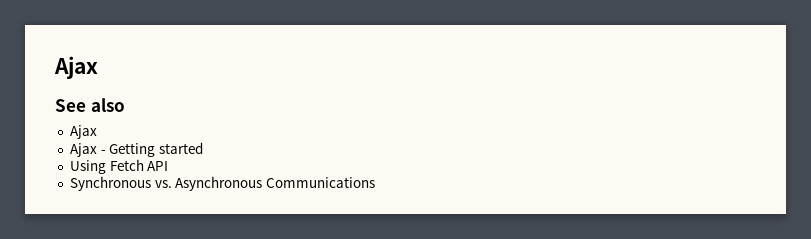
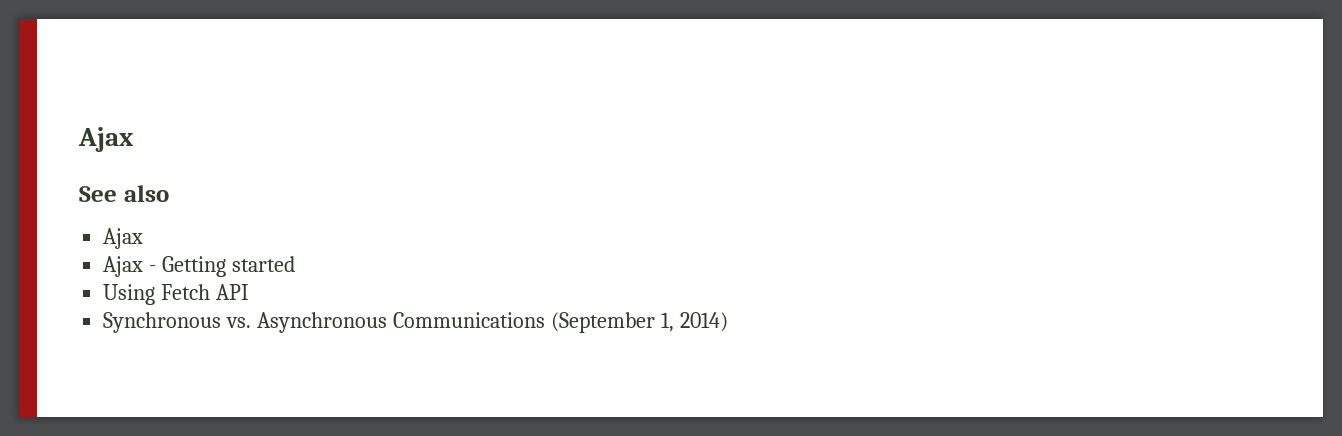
(375, 182) none -> [550,312,728,333] (September 1, 2014)

